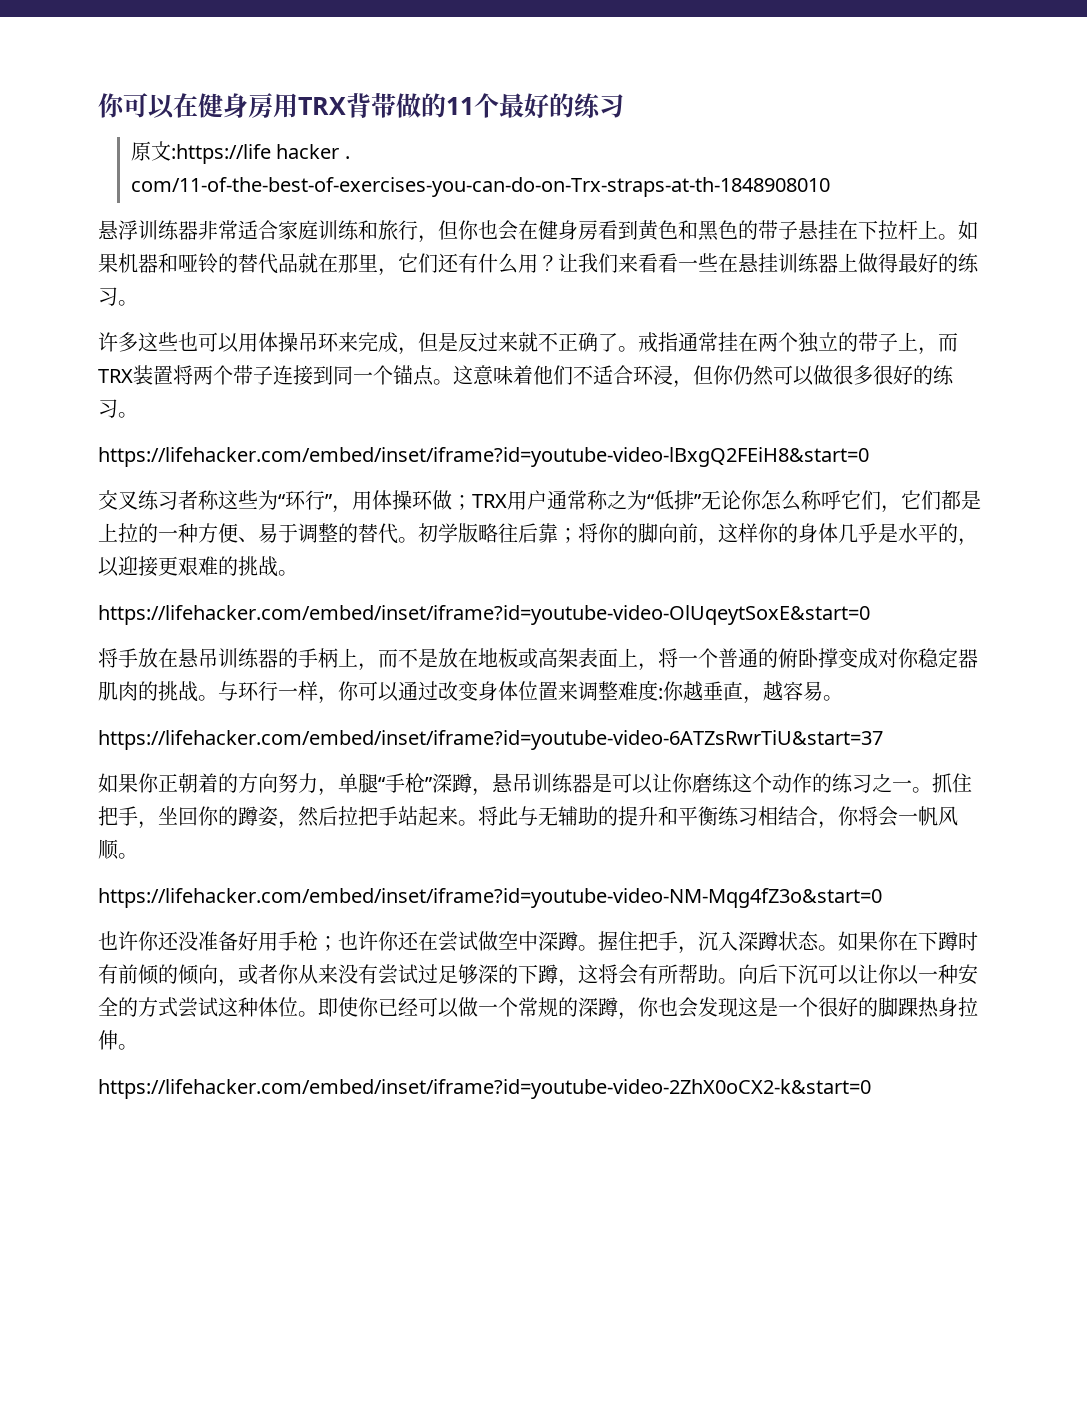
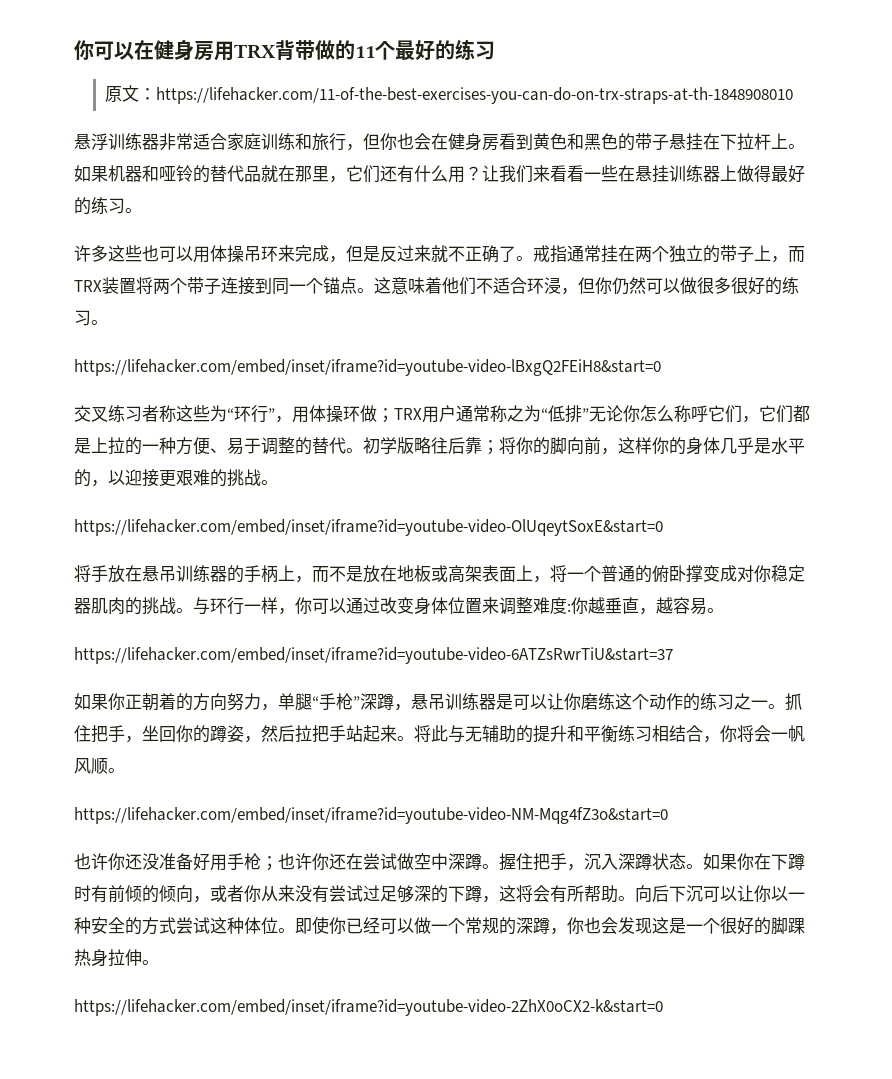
[170,144,350,164] [130,177,830,197] :https://life hacker . com/11-of-the-best-of-exercises-you-can-do-on-Trx-straps-at-th-1848908010 -> [138,87,793,104] ：https://lifehacker.com/11-of-the-best-exercises-you-can-do-on-trx-straps-at-th-1848908010

